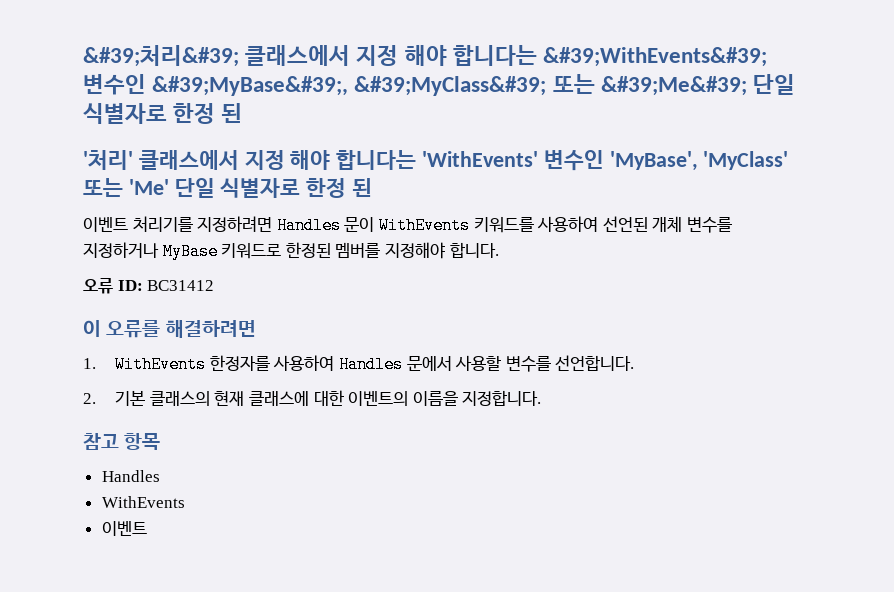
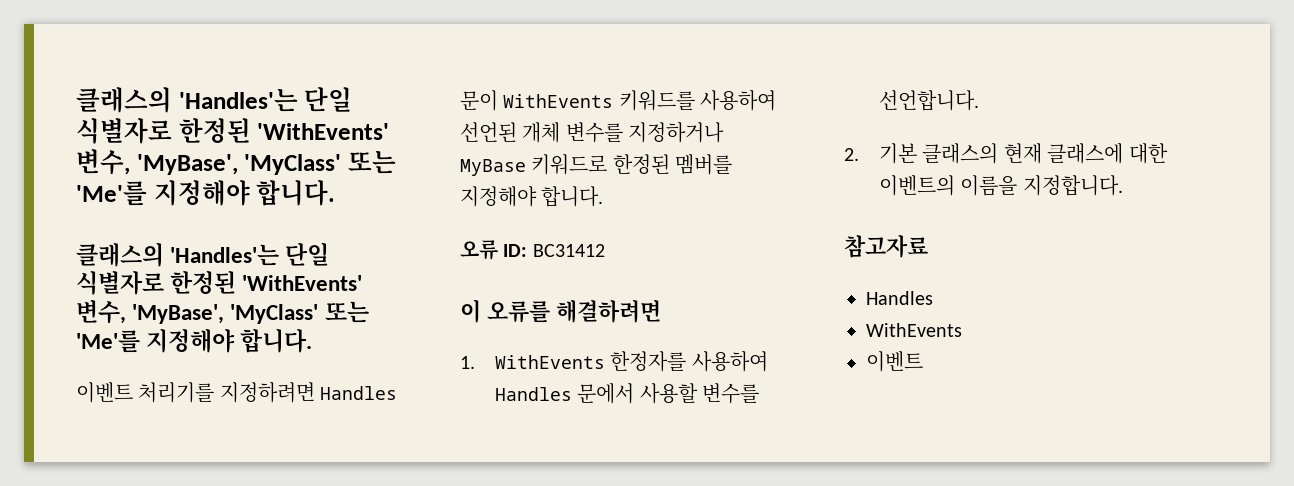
[83,45,768,67] [83,74,796,96] [83,103,243,124] [83,150,789,171] [83,178,373,198] &#39;처리&#39; 클래스에서 지정 해야 합니다는 &#39;WithEvents&#39; 변수인 &#39;MyBase&#39;, &#39;MyClass&#39; 또는 &#39;Me&#39; 단일 식별자로 한정 된 // '처리' 클래스에서 지정 해야 합니다는 'WithEvents' 변수인 'MyBase', 'MyClass' 또는 'Me' 단일 식별자로 한정 된 -> [76,87,353,113] [76,118,390,144] [76,149,396,175] [76,180,336,206] [76,242,330,267] [76,271,363,295] [76,300,369,324] [76,329,313,353] 클래스의 'Handles'는 단일 식별자로 한정된 'WithEvents' 변수, 'MyBase', 'MyClass' 또는 'Me'를 지정해야 합니다. // 클래스의 'Handles'는 단일 식별자로 한정된 'WithEvents' 변수, 'MyBase', 'MyClass' 또는 'Me'를 지정해야 합니다.
[83,433,161,450] 참고 항목 -> [844,235,928,258] 참고자료

